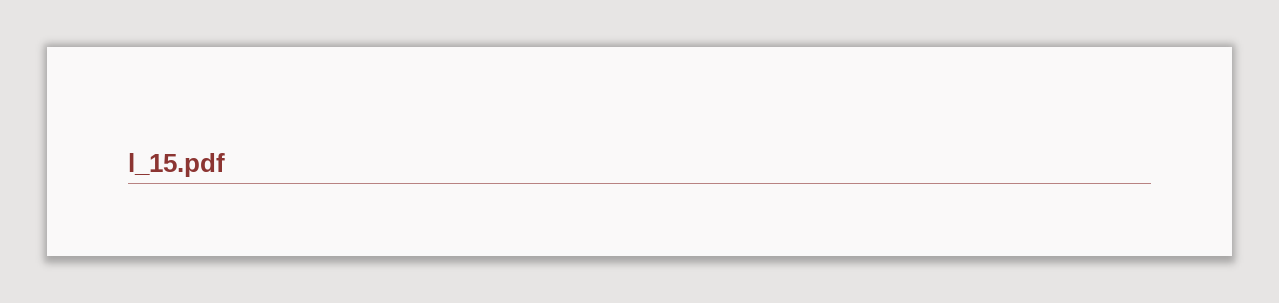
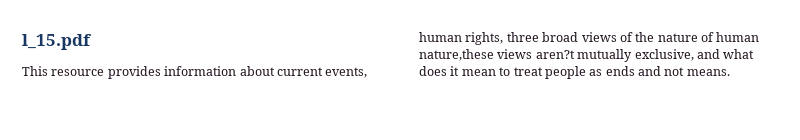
(225, 165) none -> [22,66,368,79] [419,32,760,45] [419,49,755,62] [419,66,730,79] // This resource provides information about current events, human rights, three broad views of the nature of human nature,these views aren?t mutually exclusive, and what does it mean to treat people as ends and not means.

